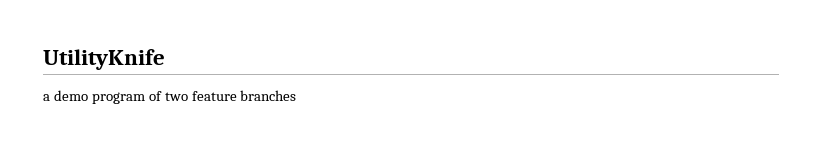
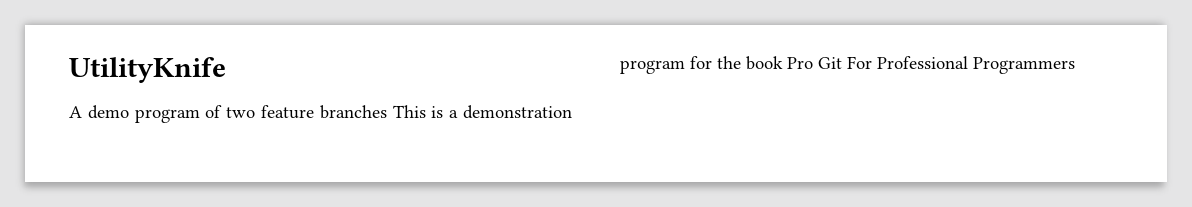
[43,94,50,101] a -> [69,106,82,118] A
(297, 95) none -> [392,105,573,119] [620,56,1075,74] This is a demonstration program for the book Pro Git For Professional Programmers

